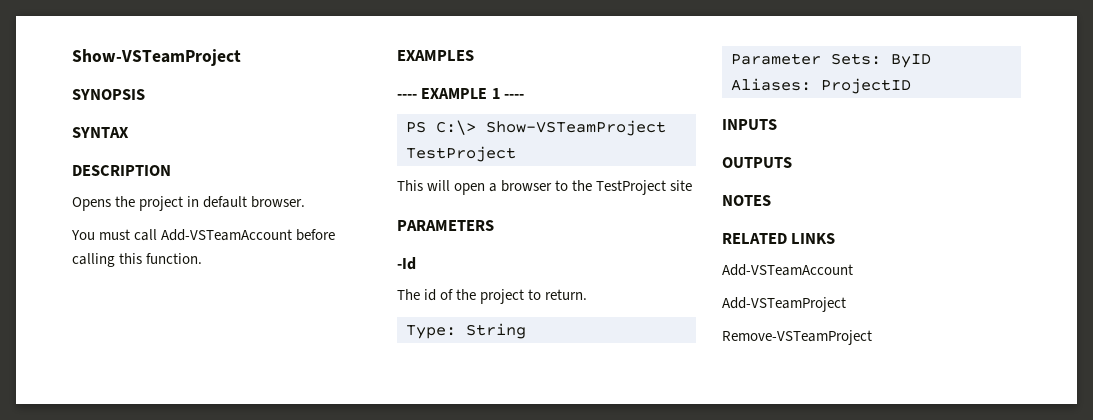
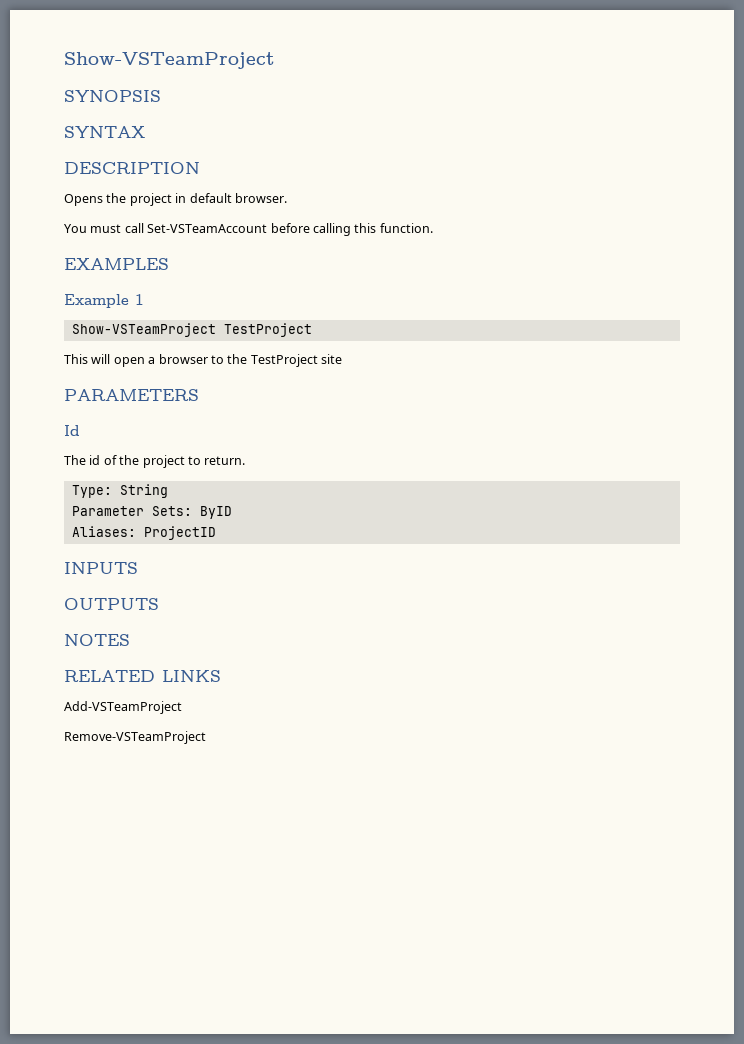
[161,229,293,241] Add-VSTeamAccount -> [147,224,268,233] Set-VSTeamAccount
[397,88,488,99] ---- EXAMPLE -> [64,294,129,308] Example
[503,94,524,99] [406,120,476,135] ---- // PS C:\> -> (144, 299) //
[397,257,416,270] -Id -> [64,425,80,436] Id
[722,264,853,276] // Add-VSTeamAccount -> (221, 676) none

